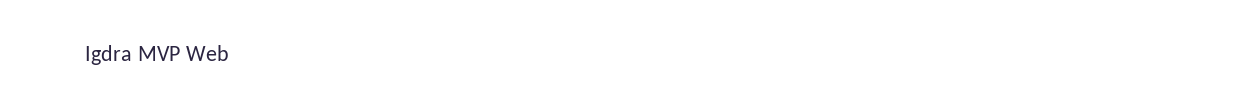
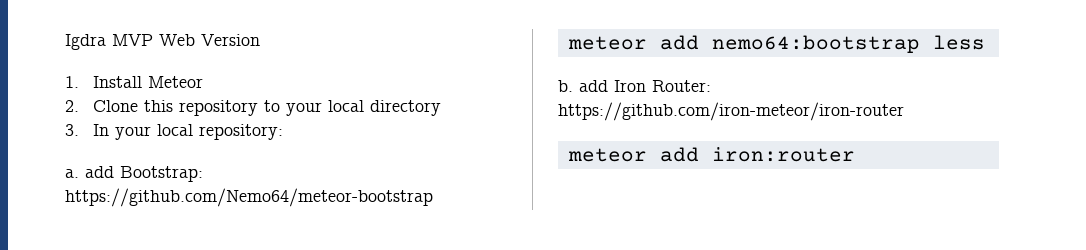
(229, 53) none -> [201,34,260,46] [65,76,203,88] [65,100,441,116] [65,124,283,140] [65,166,203,182] [65,188,433,207] [567,35,985,53] [558,80,711,92] [558,102,904,121] [567,147,855,162] Version // 1. Install Meteor // 2. Clone this repository to your local directory // 3. In your local repository: // a. add Bootstrap: https://github.com/Nemo64/meteor-bootstrap // meteor add nemo64:bootstrap less // b. add Iron Router: https://github.com/iron-meteor/iron-router // meteor add iron:router

